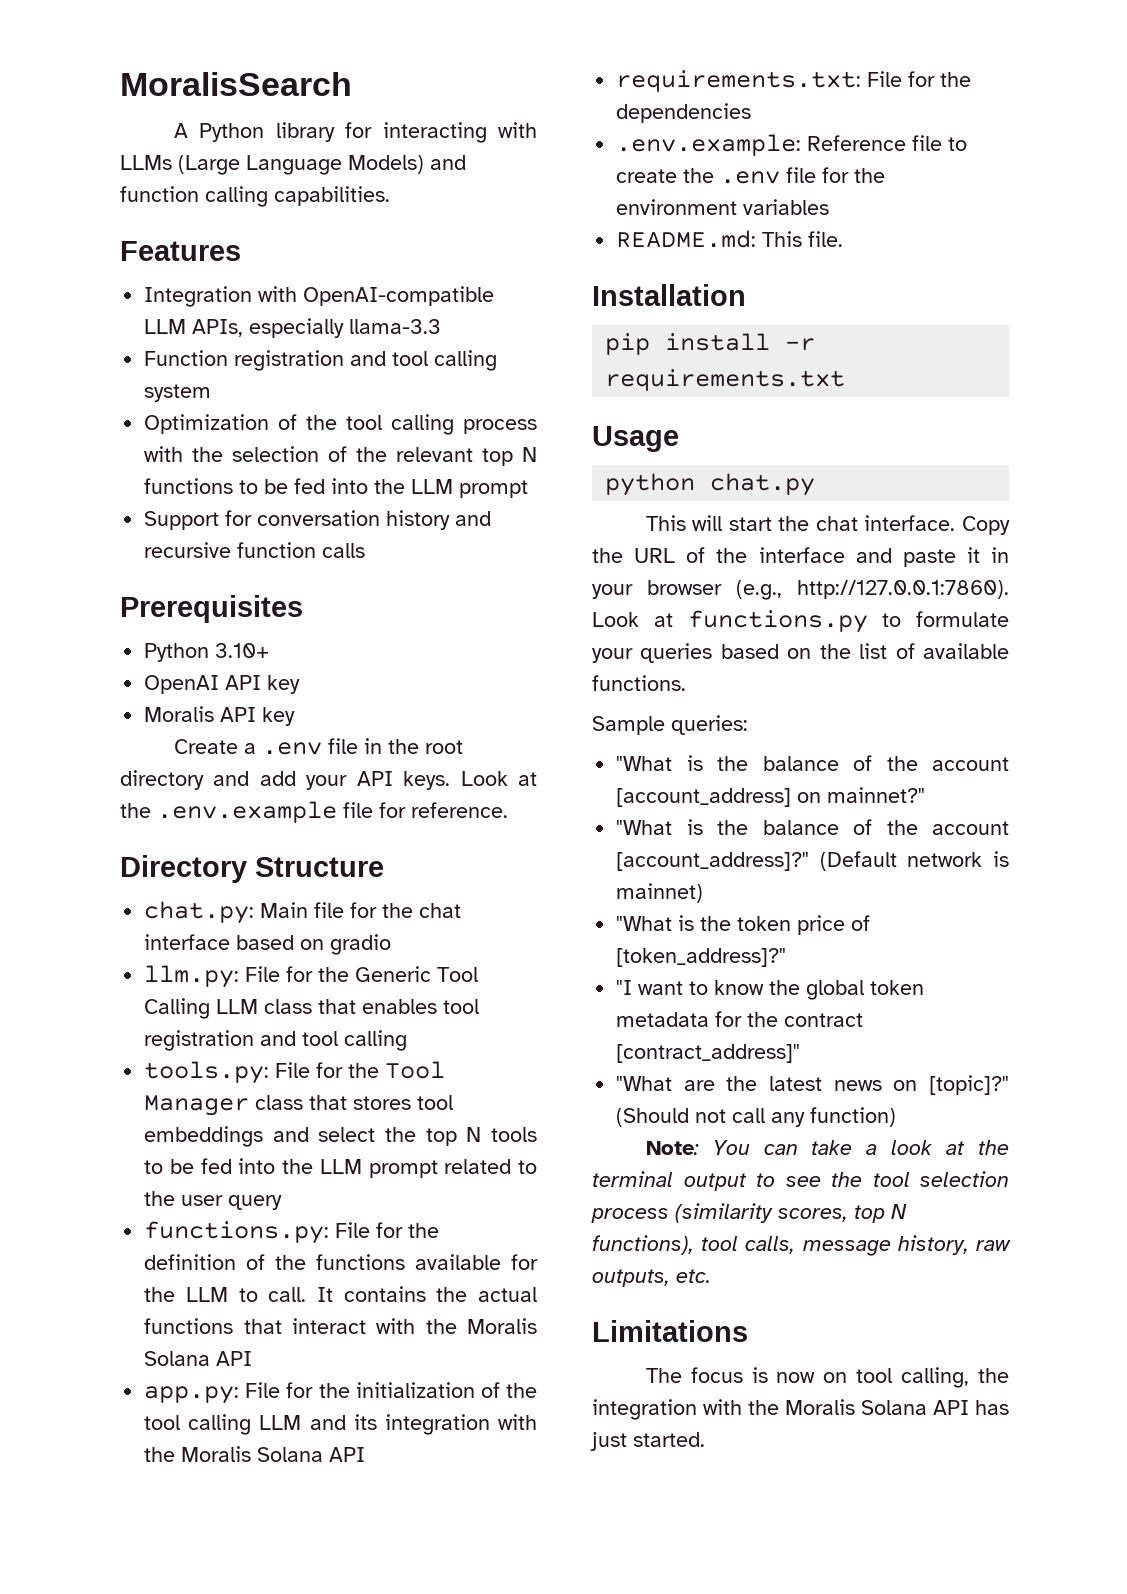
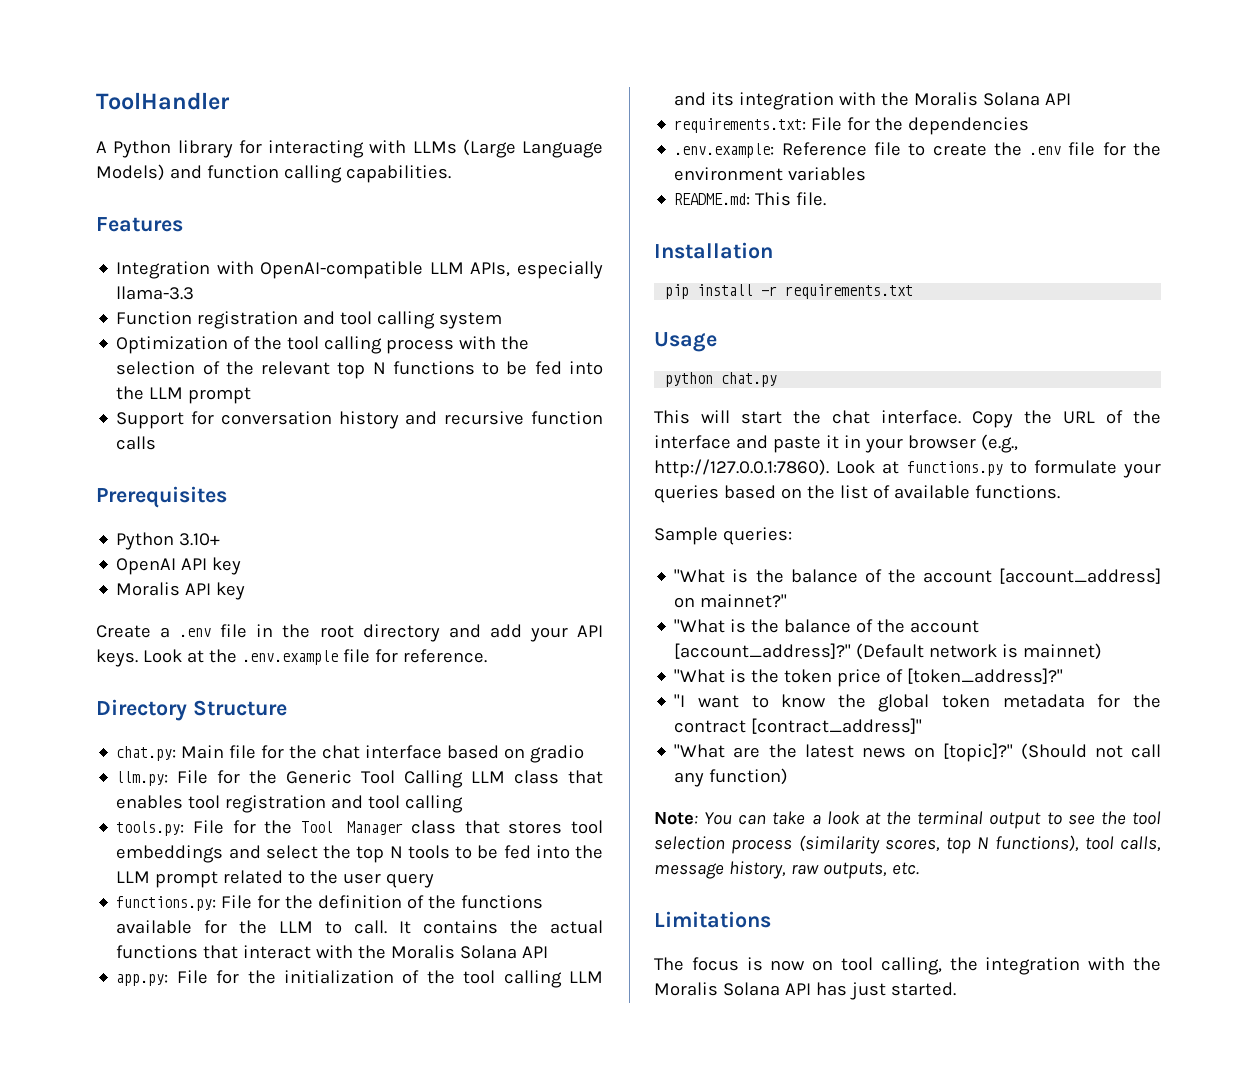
[120,72,352,96] MoralisSearch -> [96,92,230,110] ToolHandler

